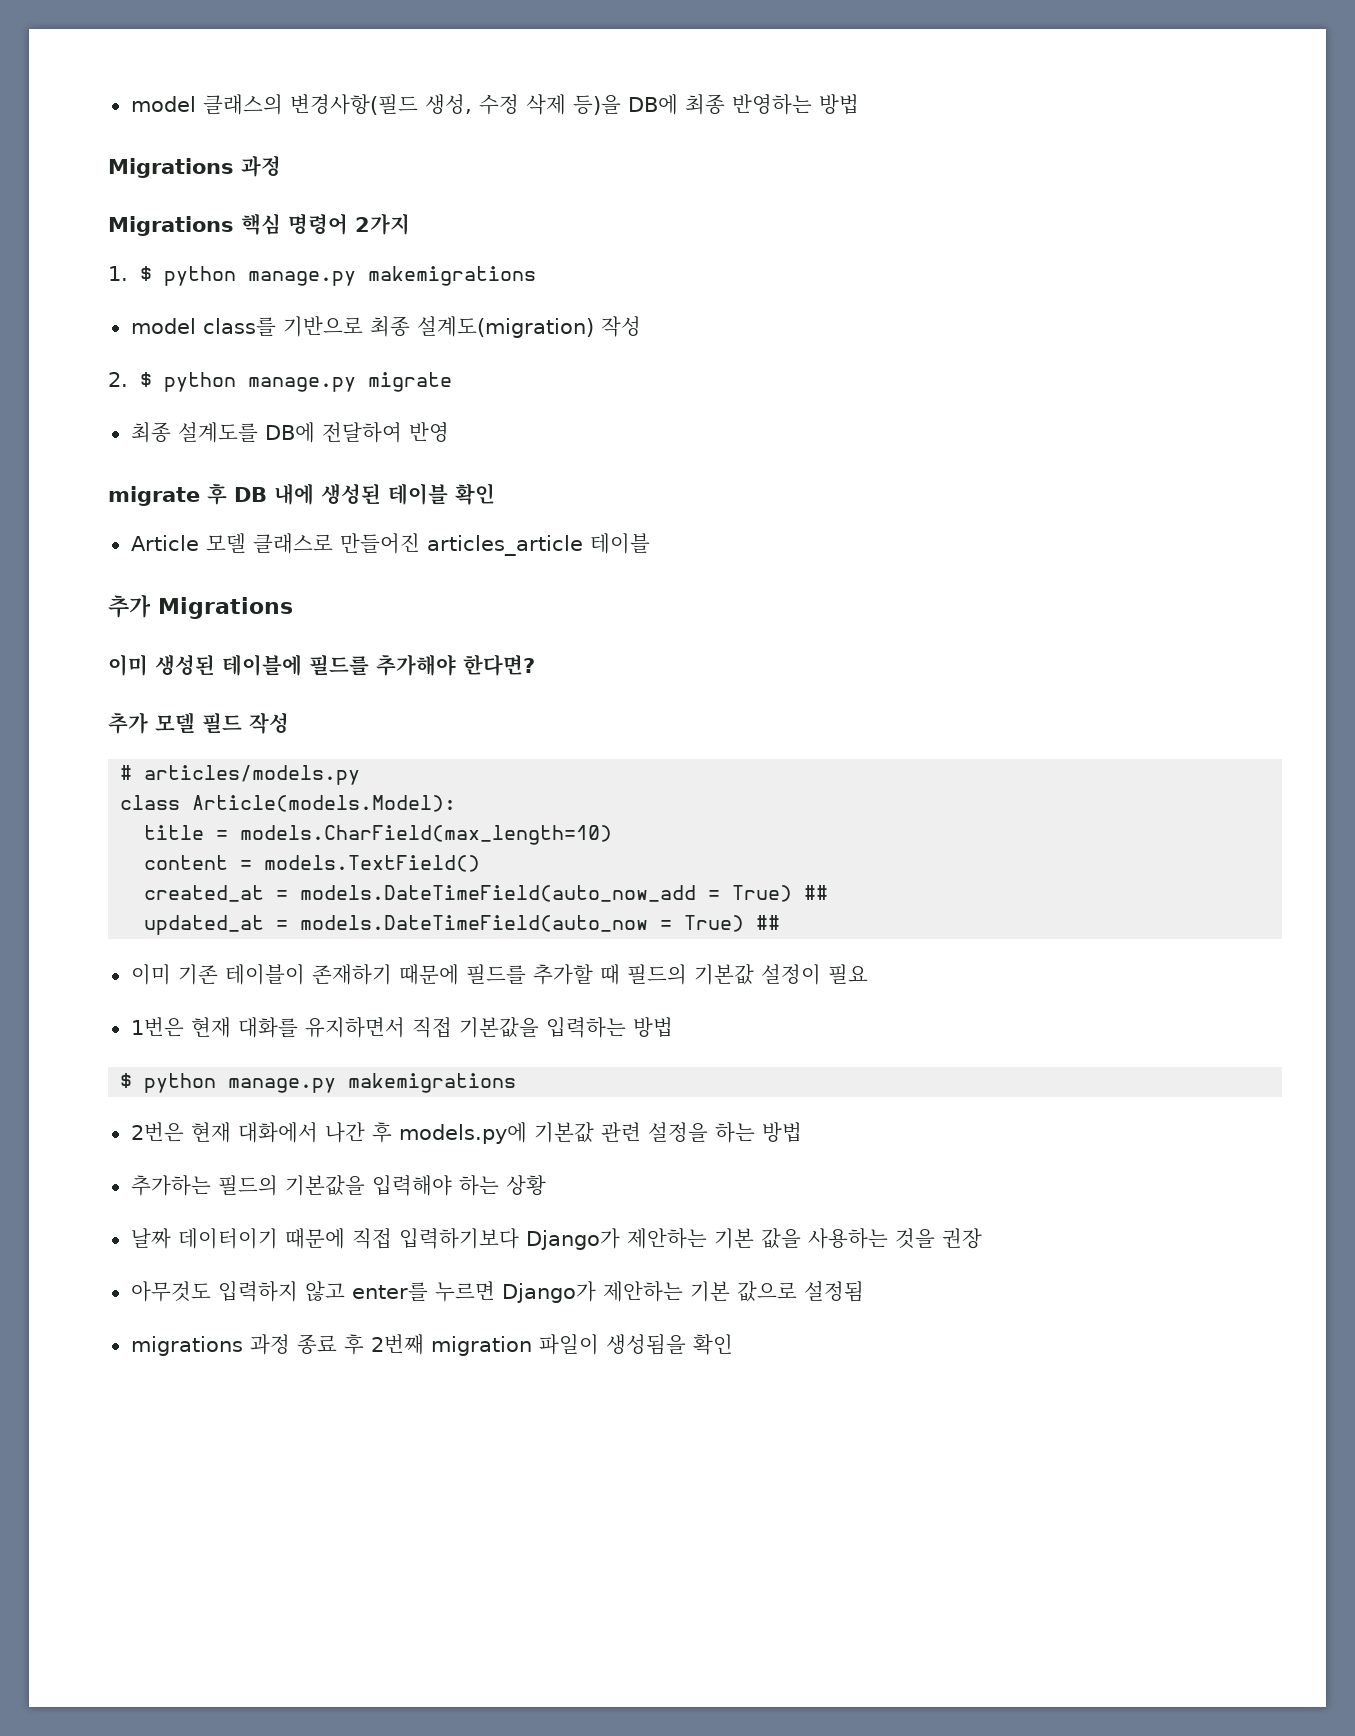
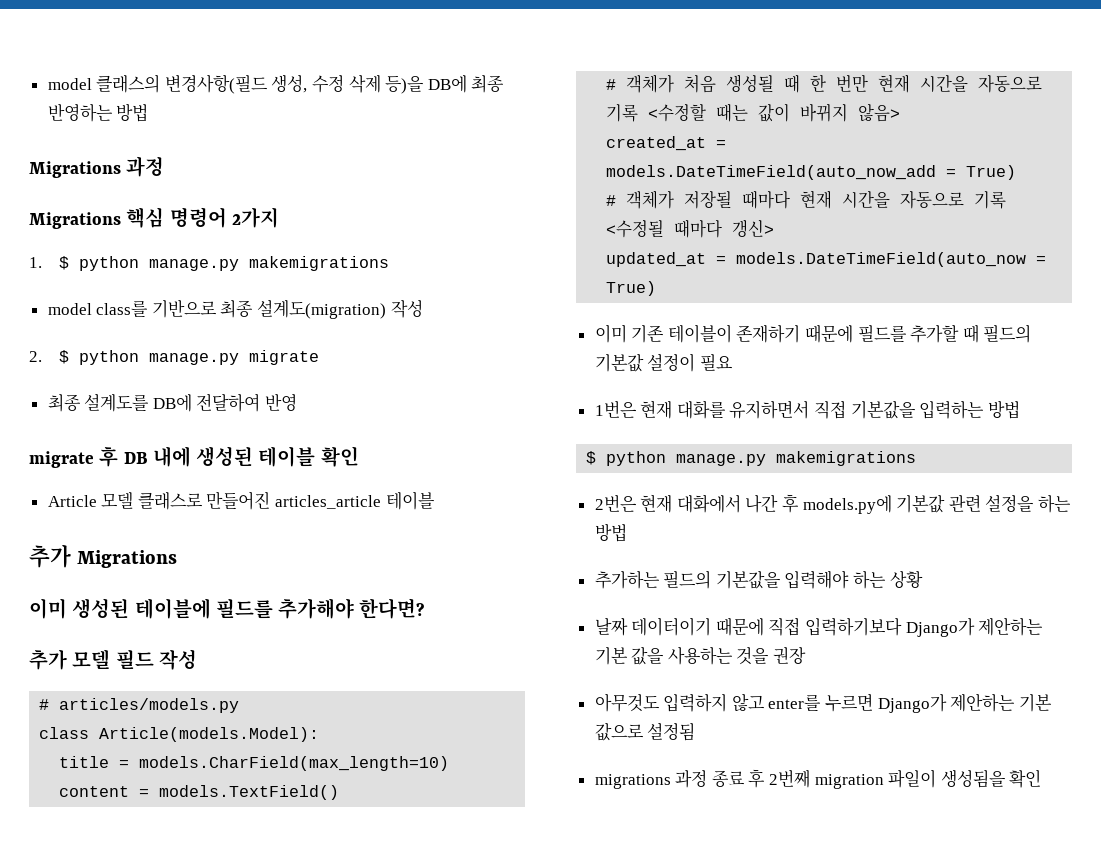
(481, 863) none -> [606,74,1043,93] [606,103,901,122] // # 객체가 처음 생성될 때 한 번만 현재 시간을 자동으로 기록 <수정할 때는 값이 바뀌지 않음>
[804,885,829,900] ## -> [606,190,1007,209] [606,219,775,238] // # 객체가 저장될 때마다 현재 시간을 자동으로 기록 <수정될 때마다 갱신>
[756,915,781,930] ## -> (657, 288) none

